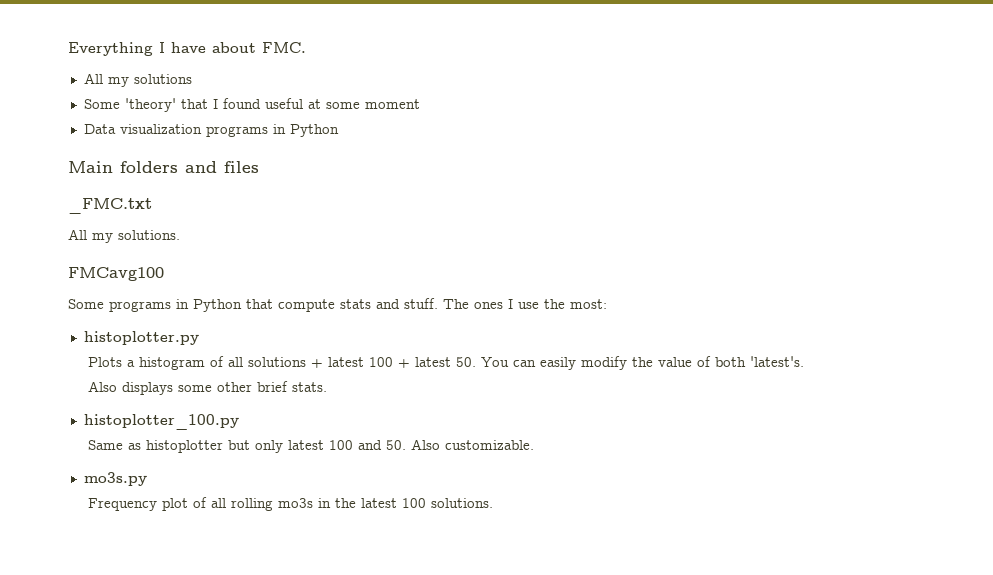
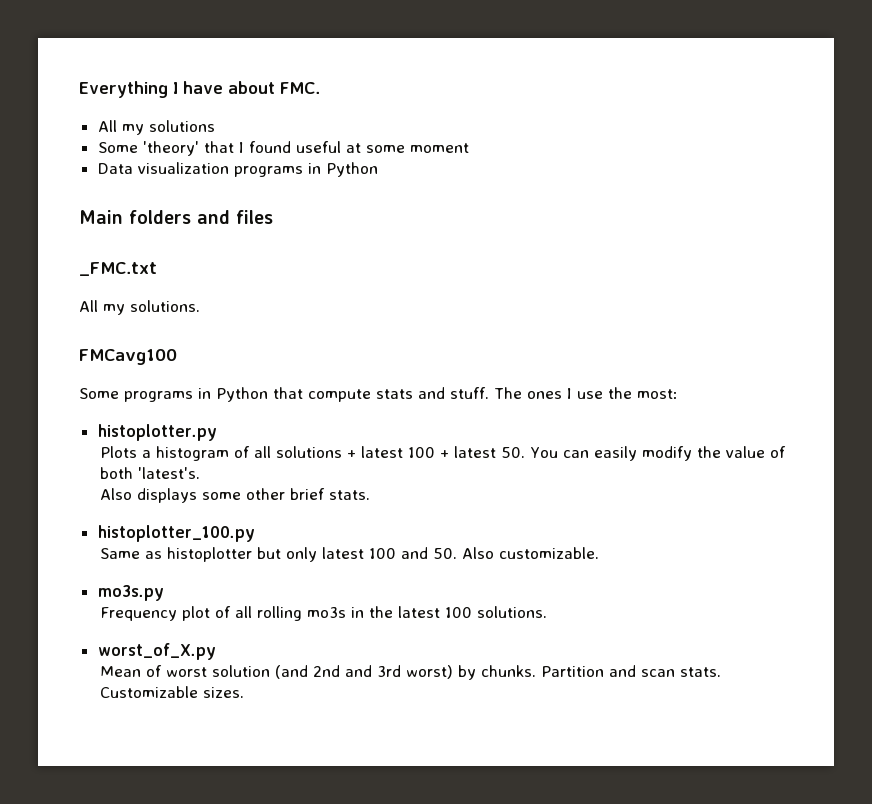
(494, 503) none -> [97,643,216,660] [99,665,721,680] [99,686,244,698] // worst_of_X.py // Mean of worst solution (and 2nd and 3rd worst) by chunks. Partition and scan stats. Customizable sizes.

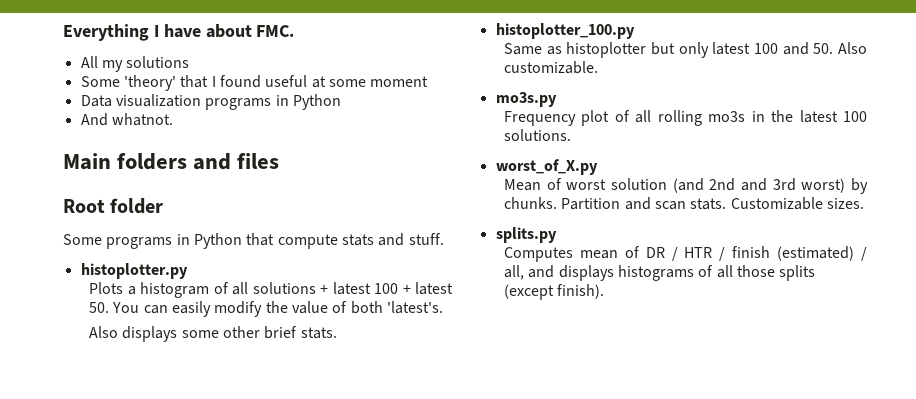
(378, 169) none -> [80,113,173,126] // And whatnot.
[79,262,157,276] [79,300,200,315] [79,349,177,365] _FMC.txt // All my solutions. // FMCavg100 -> [63,198,164,214] Root folder
[494,387,678,399] The ones I use the most: -> (444, 239) none
(244, 692) none -> [495,227,557,243] [504,246,867,262] [504,265,816,281] [504,284,605,300] // splits.py // Computes mean of DR / HTR / finish (estimated) / all, and displays histograms of all those splits (except finish).

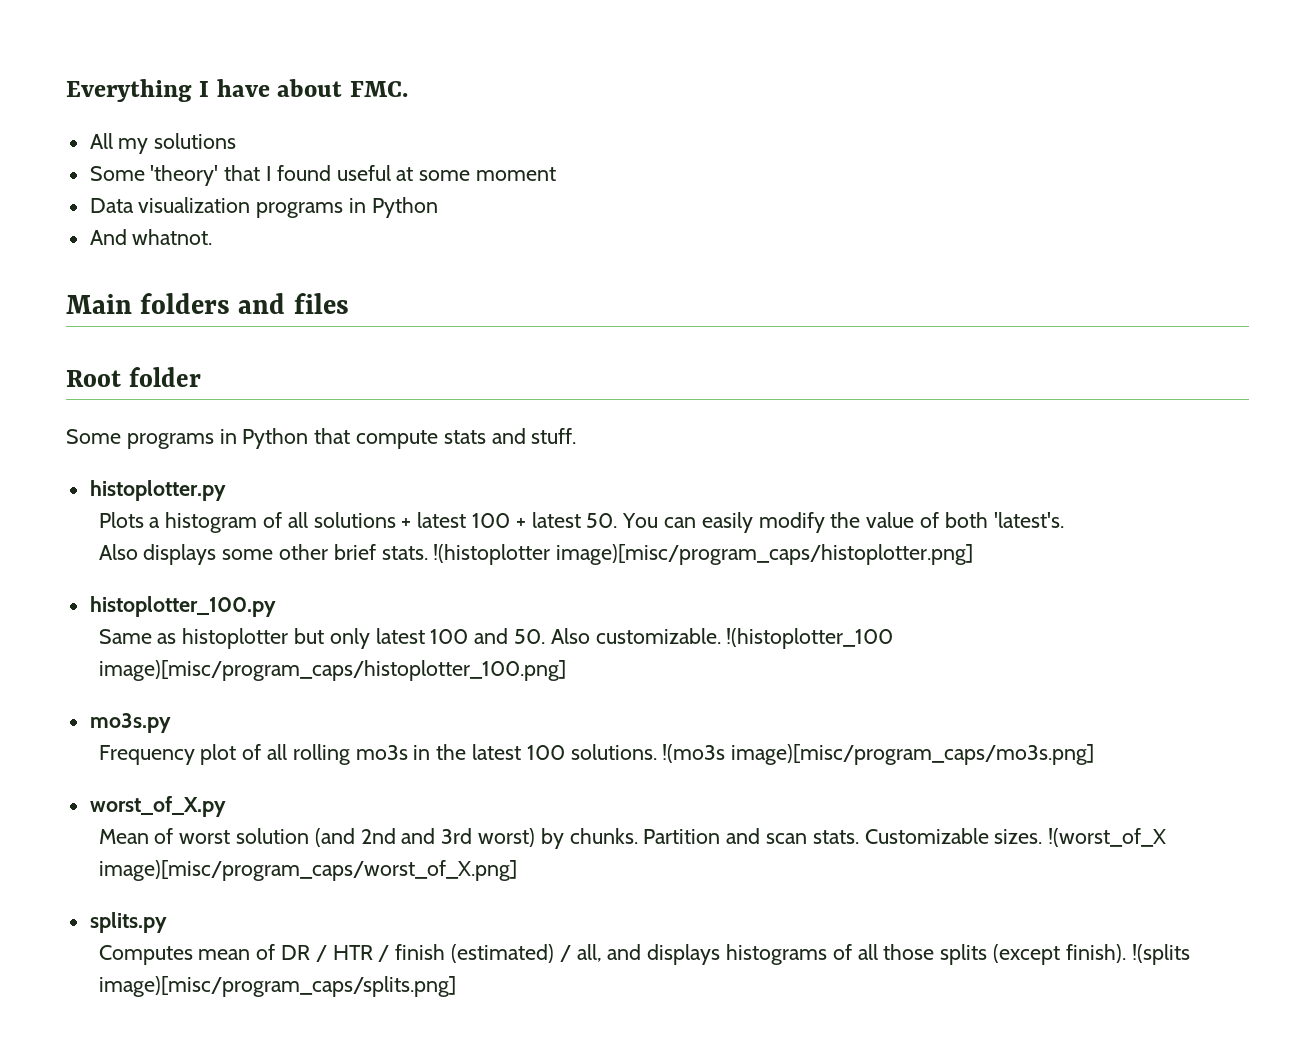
(337, 333) none -> [433,544,974,565] !(histoplotter image)[misc/program_caps/histoplotter.png]
(599, 67) none -> [726,628,894,649] [98,660,566,681] !(histoplotter_100 image)[misc/program_caps/histoplotter_100.png]
(572, 135) none -> [662,744,1095,765] !(mo3s image)[misc/program_caps/mo3s.png]
(864, 203) none -> [1048,828,1167,847] [98,860,517,881] !(worst_of_X image)[misc/program_caps/worst_of_X.png]
(605, 291) none -> [1131,944,1190,965] [98,976,457,997] !(splits image)[misc/program_caps/splits.png]

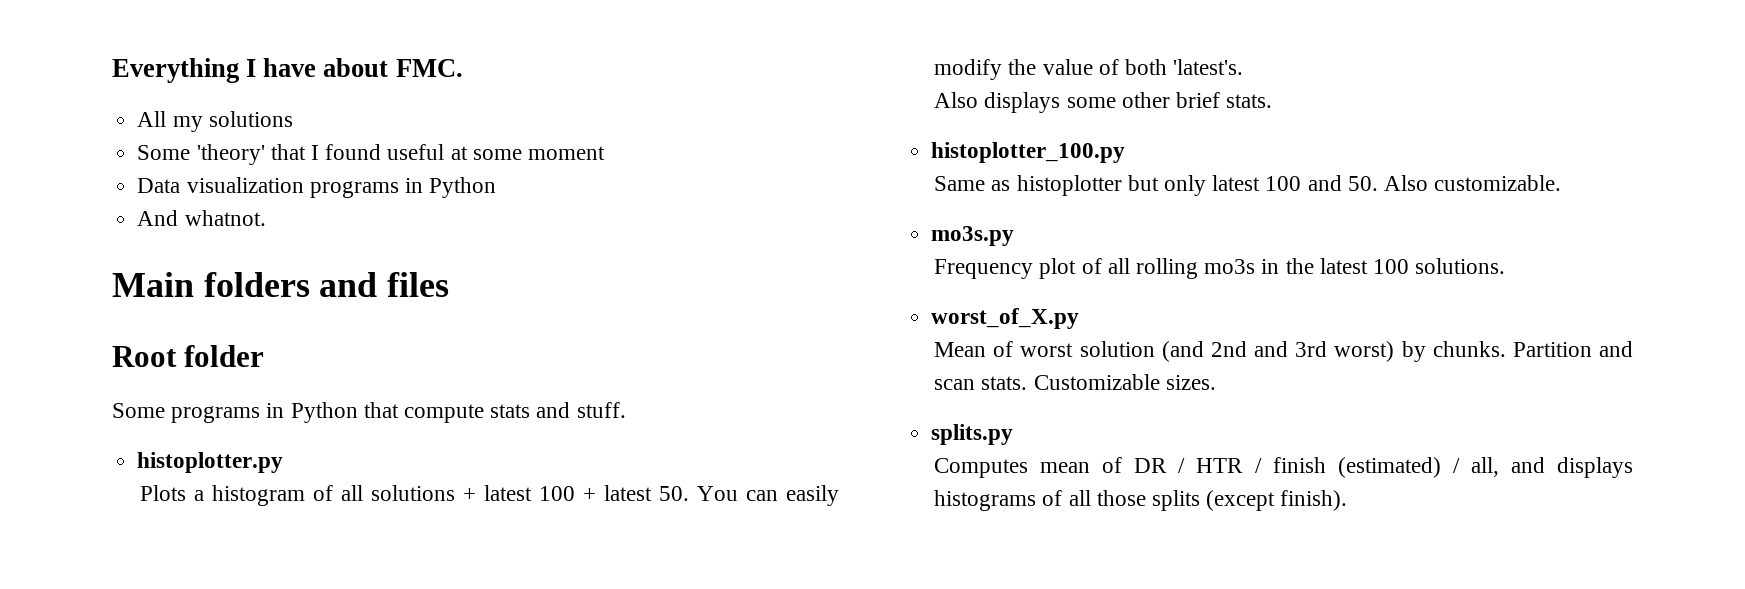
[433,544,974,565] !(histoplotter image)[misc/program_caps/histoplotter.png] -> (1273, 101) none
[726,628,894,649] [98,660,566,681] !(histoplotter_100 image)[misc/program_caps/histoplotter_100.png] -> (1562, 183) none
[662,744,1095,765] !(mo3s image)[misc/program_caps/mo3s.png] -> (1506, 266) none
[1048,828,1167,847] [98,860,517,881] !(worst_of_X image)[misc/program_caps/worst_of_X.png] -> (1216, 382) none
[1131,944,1190,965] [98,976,457,997] !(splits image)[misc/program_caps/splits.png] -> (1348, 500) none

